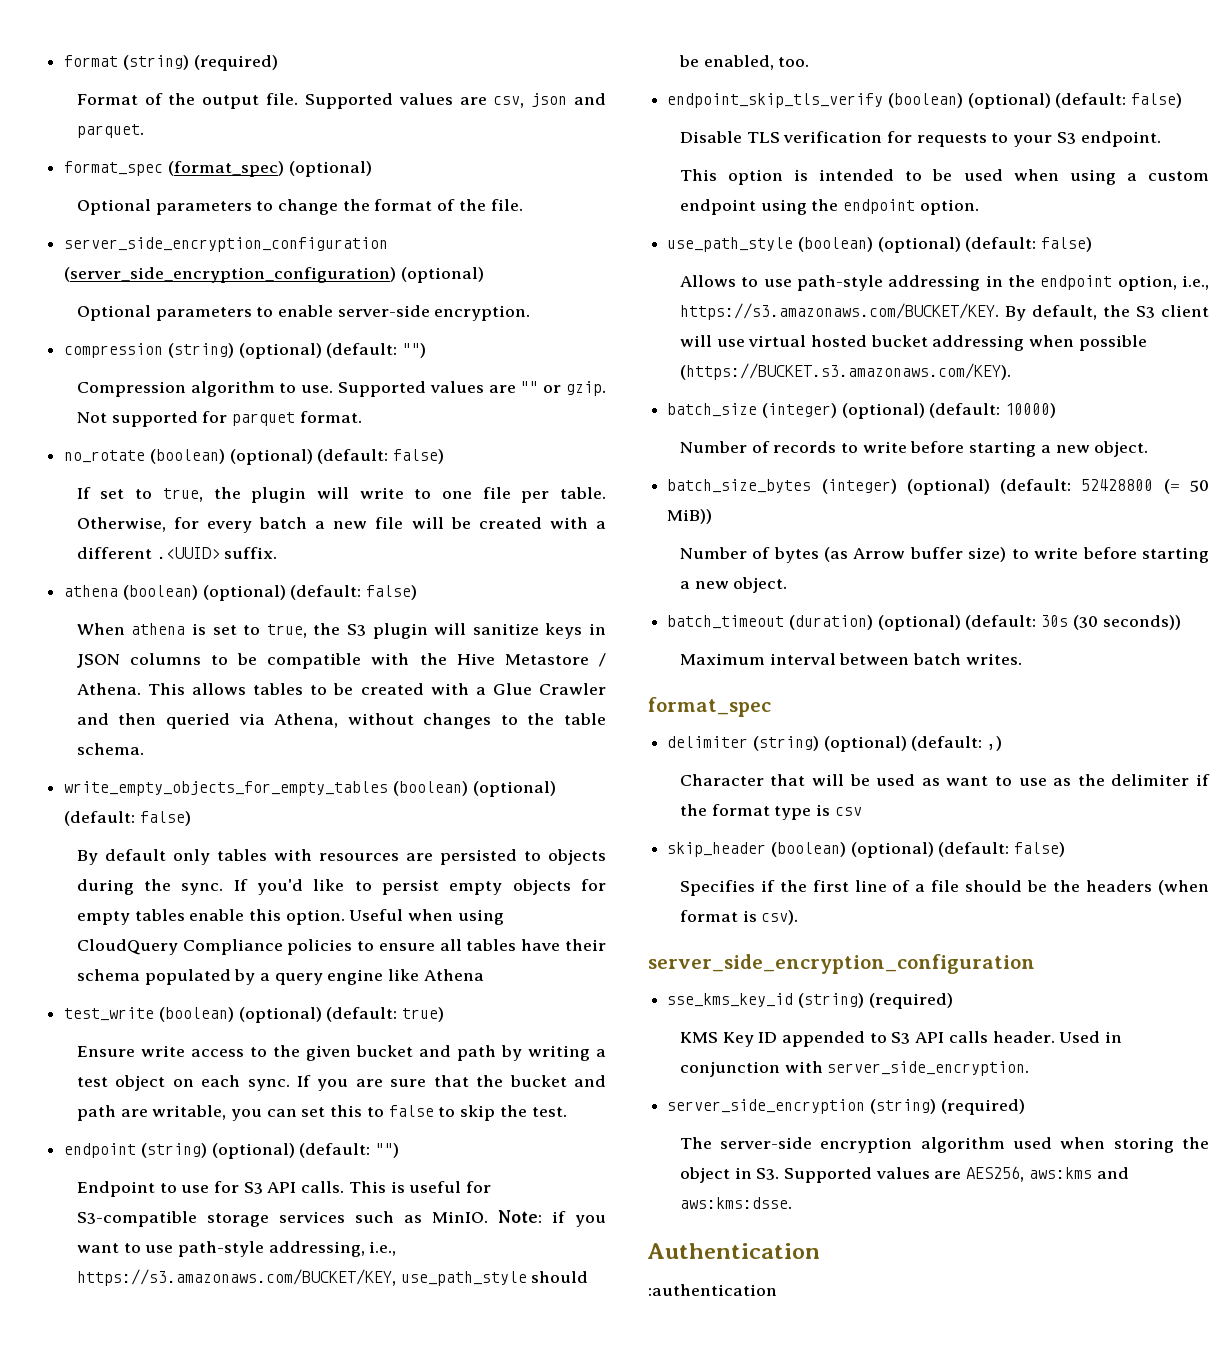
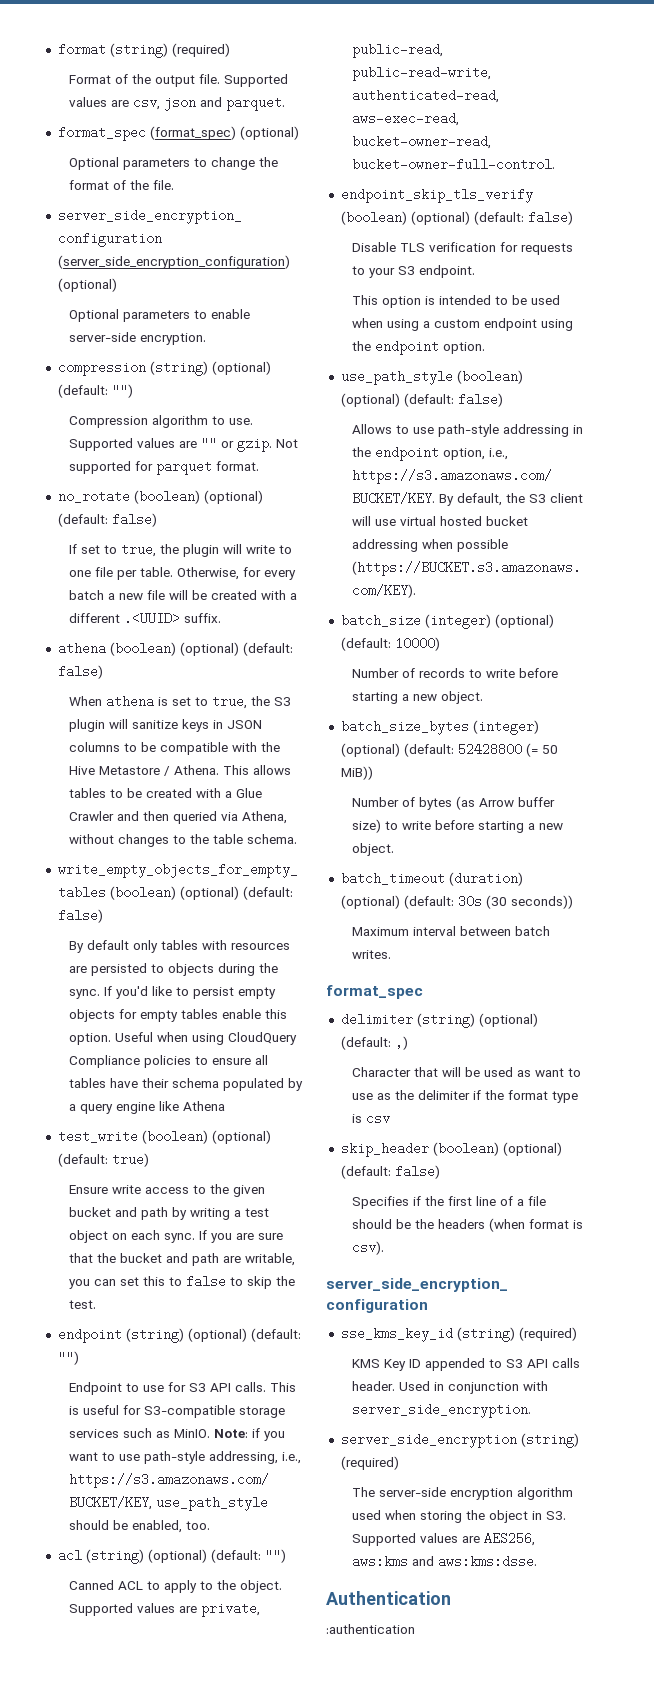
(810, 62) none -> [57,1549,286,1564] [68,1580,282,1593] [68,1602,260,1617] [351,43,443,58] [351,66,491,81] [351,89,499,103] [351,112,459,126] [351,135,491,149] [351,158,555,171] // acl (string) (optional) (default: "") // Canned ACL to apply to the object. Supported values are private, public-read, public-read-write, authenticated-read, aws-exec-read, bucket-owner-read, bucket-owner-full-control.

